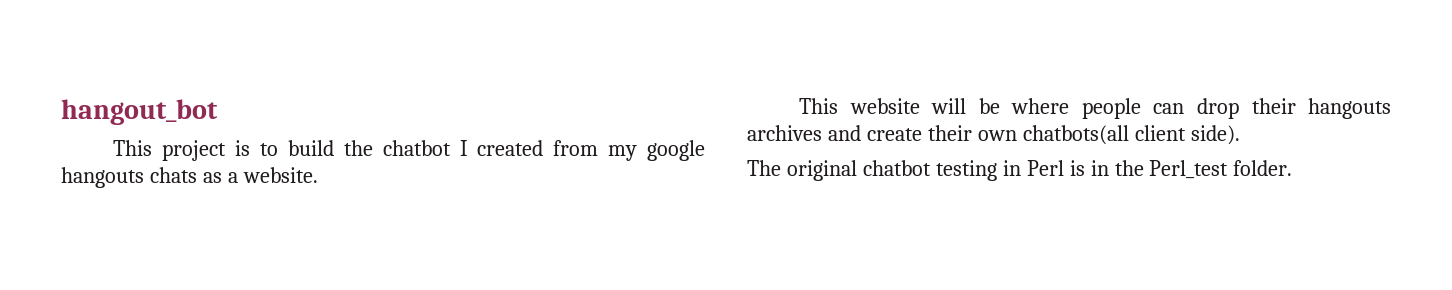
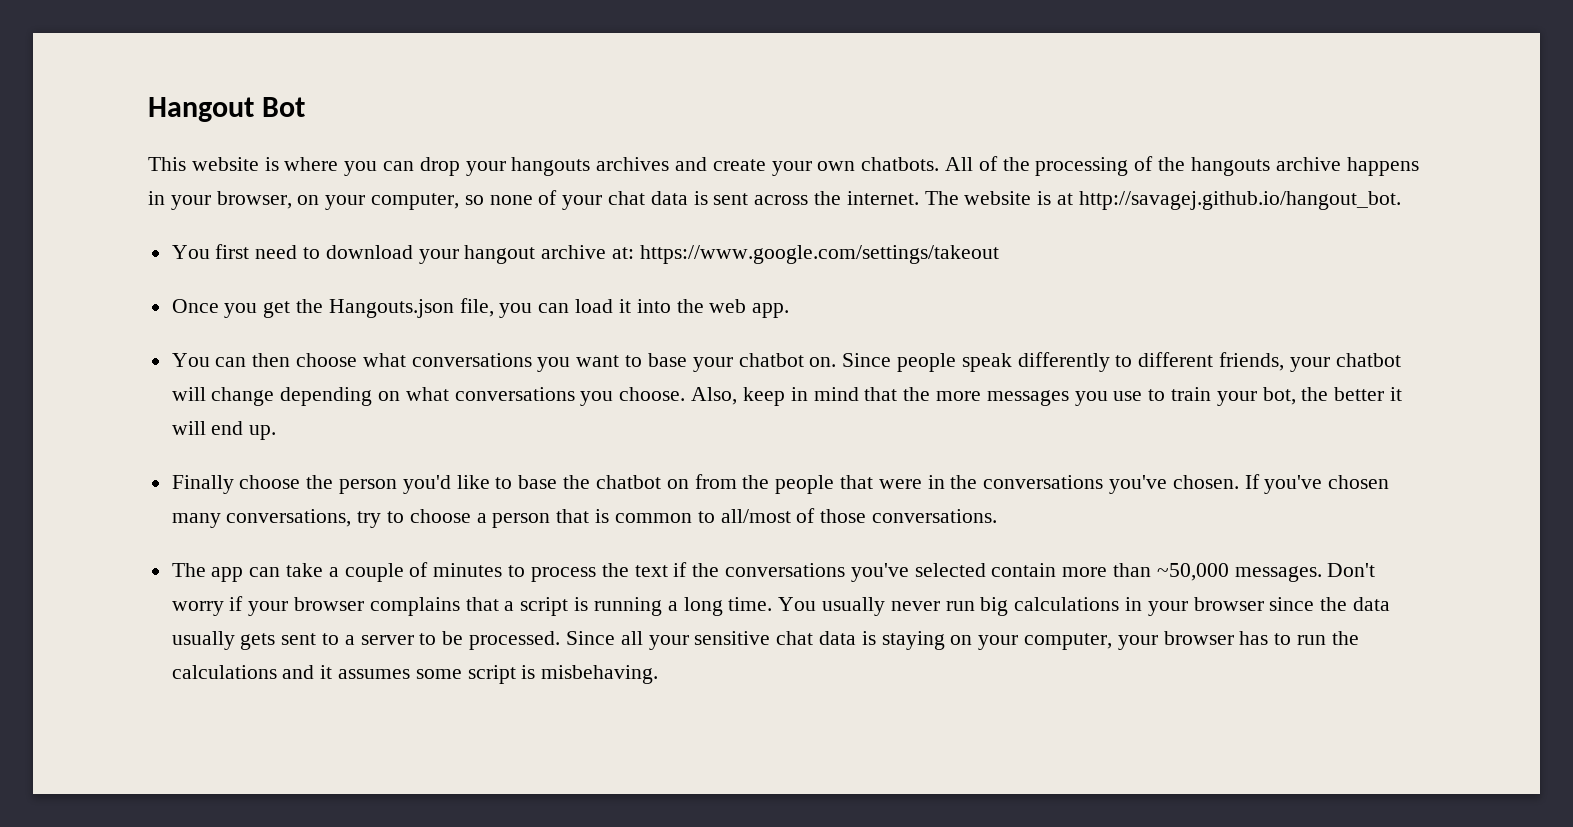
[61,99,218,125] [113,140,705,161] [61,167,318,188] [799,98,1141,119] hangout_bot // This project is to build the chatbot I created from my google hangouts chats as a website. // This website will be where people -> [148,97,306,122] [148,157,378,176] Hangout Bot // This website is where you
[1251,98,1296,114] their -> [465,161,506,176] your
[927,125,1240,145] [747,160,1293,181] their own chatbots(all client side). // The original chatbot testing in Perl is in the Perl_test folder. -> [771,156,1419,176] [148,190,1401,210] [171,244,999,264] [171,298,790,318] [171,352,1401,372] [171,387,1402,406] [171,421,277,440] [171,474,1390,494] [171,508,997,528] [171,562,1376,582] [171,596,1390,616] [171,631,1359,650] [171,665,659,684] your own chatbots. All of the processing of the hangouts archive happens in your browser, on your computer, so none of your chat data is sent across the internet. The website is at http://savagej.github.io/hangout_bot. // You first need to download your hangout archive at: https://www.google.com/settings/takeout // Once you get the Hangouts.json file, you can load it into the web app. // You can then choose what conversations you want to base your chatbot on. Since people speak differently to different friends, your chatbot will change depending on what conversations you choose. Also, keep in mind that the more messages you use to train your bot, the better it will end up. // Finally choose the person you'd like to base the chatbot on from the people that were in the conversations you've chosen. If you've chosen many conversations, try to choose a person that is common to all/most of those conversations. // The app can take a couple of minutes to process the text if the conversations you've selected contain more than ~50,000 messages. Don't worry if your browser complains that a script is running a long time. You usually never run big calculations in your browser since the data usually gets sent to a server to be processed. Since all your sensitive chat data is staying on your computer, your browser has to run the calculations and it assumes some script is misbehaving.

